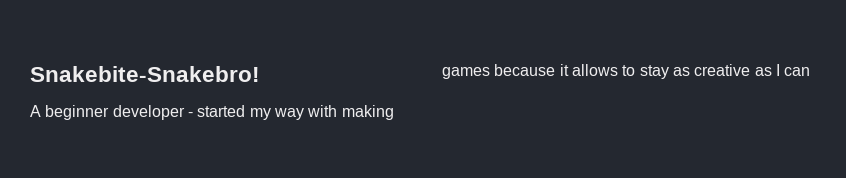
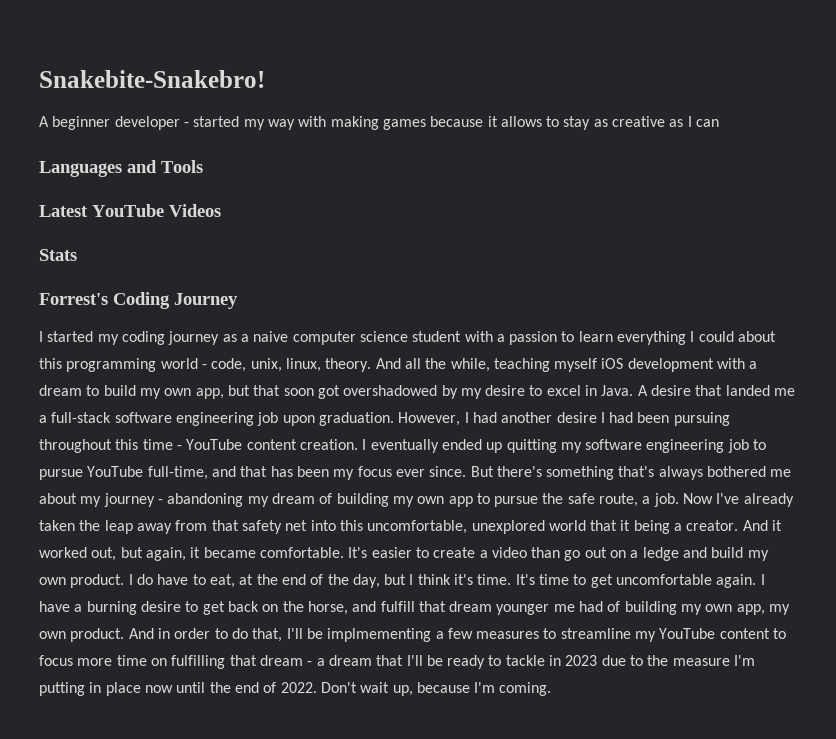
(811, 71) none -> [39,160,203,177] [39,204,221,217] [39,249,77,261] [39,292,238,309] [39,331,777,345] [39,358,758,372] [39,385,796,399] [39,412,730,426] [39,439,767,453] [39,466,792,480] [39,493,794,507] [39,520,783,534] [39,547,769,561] [39,574,765,588] [39,601,791,615] [39,628,787,642] [39,655,756,669] [39,682,552,696] // Languages and Tools // Latest YouTube Videos // Stats // Forrest's Coding Journey // I started my coding journey as a naive computer science student with a passion to learn everything I could about this programming world - code, unix, linux, theory. And all the while, teaching myself iOS development with a dream to build my own app, but that soon got overshadowed by my desire to excel in Java. A desire that landed me a full-stack software engineering job upon graduation. However, I had another desire I had been pursuing throughout this time - YouTube content creation. I eventually ended up quitting my software engineering job to pursue YouTube full-time, and that has been my focus ever since. But there's something that's always bothered me about my journey - abandoning my dream of building my own app to pursue the safe route, a job. Now I've already taken the leap away from that safety net into this uncomfortable, unexplored world that it being a creator. And it worked out, but again, it became comfortable. It's easier to create a video than go out on a ledge and build my own product. I do have to eat, at the end of the day, but I think it's time. It's time to get uncomfortable again. I have a burning desire to get back on the horse, and fulfill that dream younger me had of building my own app, my own product. And in order to do that, I'll be implmementing a few measures to streamline my YouTube content to focus more time on fulfilling that dream - a dream that I'll be ready to tackle in 2023 due to the measure I'm putting in place now until the end of 2022. Don't wait up, because I'm coming.

